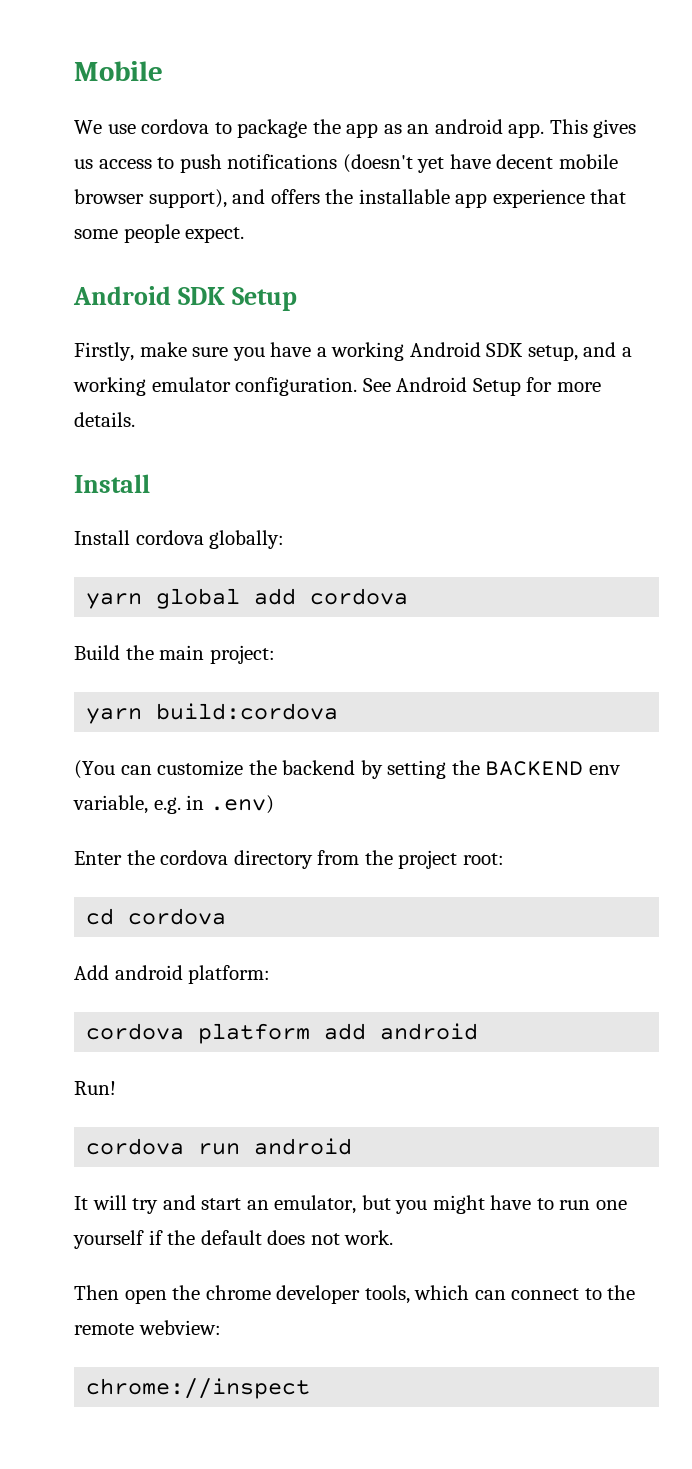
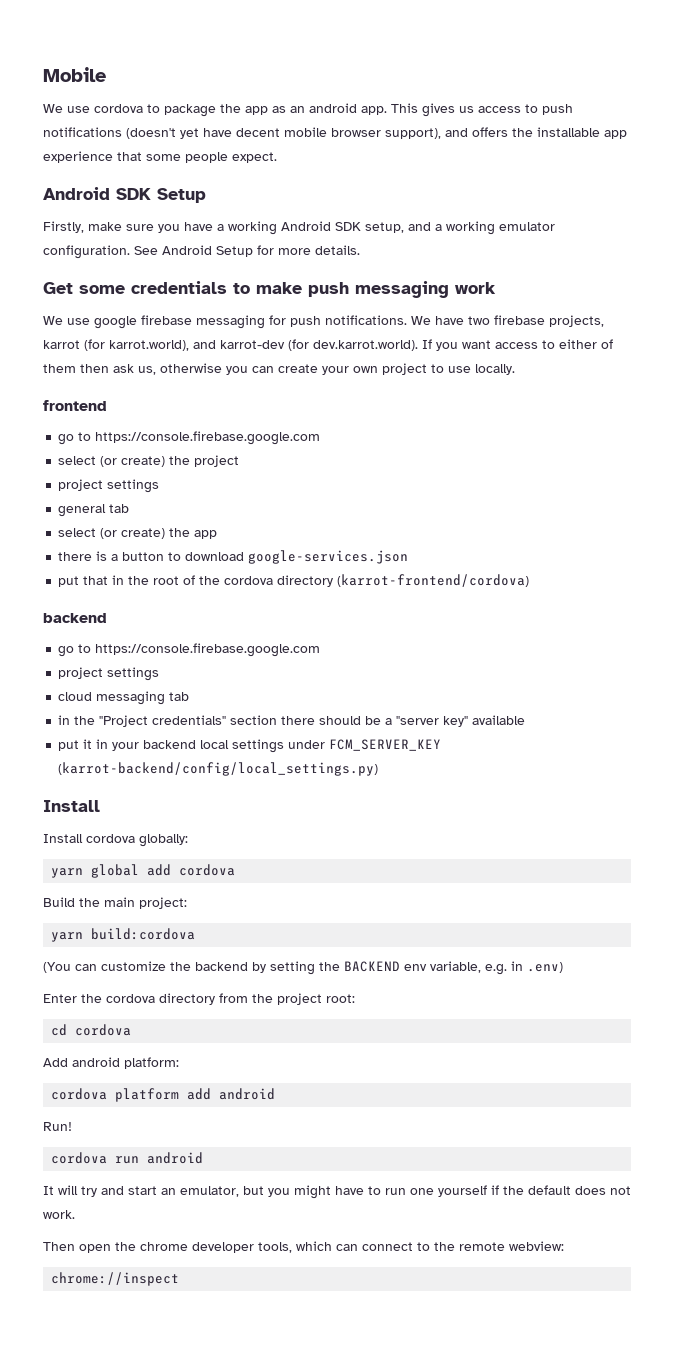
(135, 419) none -> [43,281,496,298] [43,315,604,329] [43,339,613,351] [43,363,515,375] [43,400,107,411] [58,431,321,445] [58,455,240,467] [58,479,160,493] [58,504,130,517] [58,528,218,539] [58,550,409,564] [58,574,530,587] [43,613,107,623] [58,643,321,657] [58,667,160,681] [58,691,190,705] [58,715,526,727] [58,739,442,753] [58,762,379,776] // Get some credentials to make push messaging work // We use google firebase messaging for push notifications. We have two firebase projects, karrot (for karrot.world), and karrot-dev (for dev.karrot.world). If you want access to either of them then ask us, otherwise you can create your own project to use locally. // frontend // go to https://console.firebase.google.com // select (or create) the project // project settings // general tab // select (or create) the app // there is a button to download google-services.json // put that in the root of the cordova directory (karrot-frontend/cordova) // backend // go to https://console.firebase.google.com // project settings // cloud messaging tab // in the "Project credentials" section there should be a "server key" available // put it in your backend local settings under FCM_SERVER_KEY (karrot-backend/config/local_settings.py)

